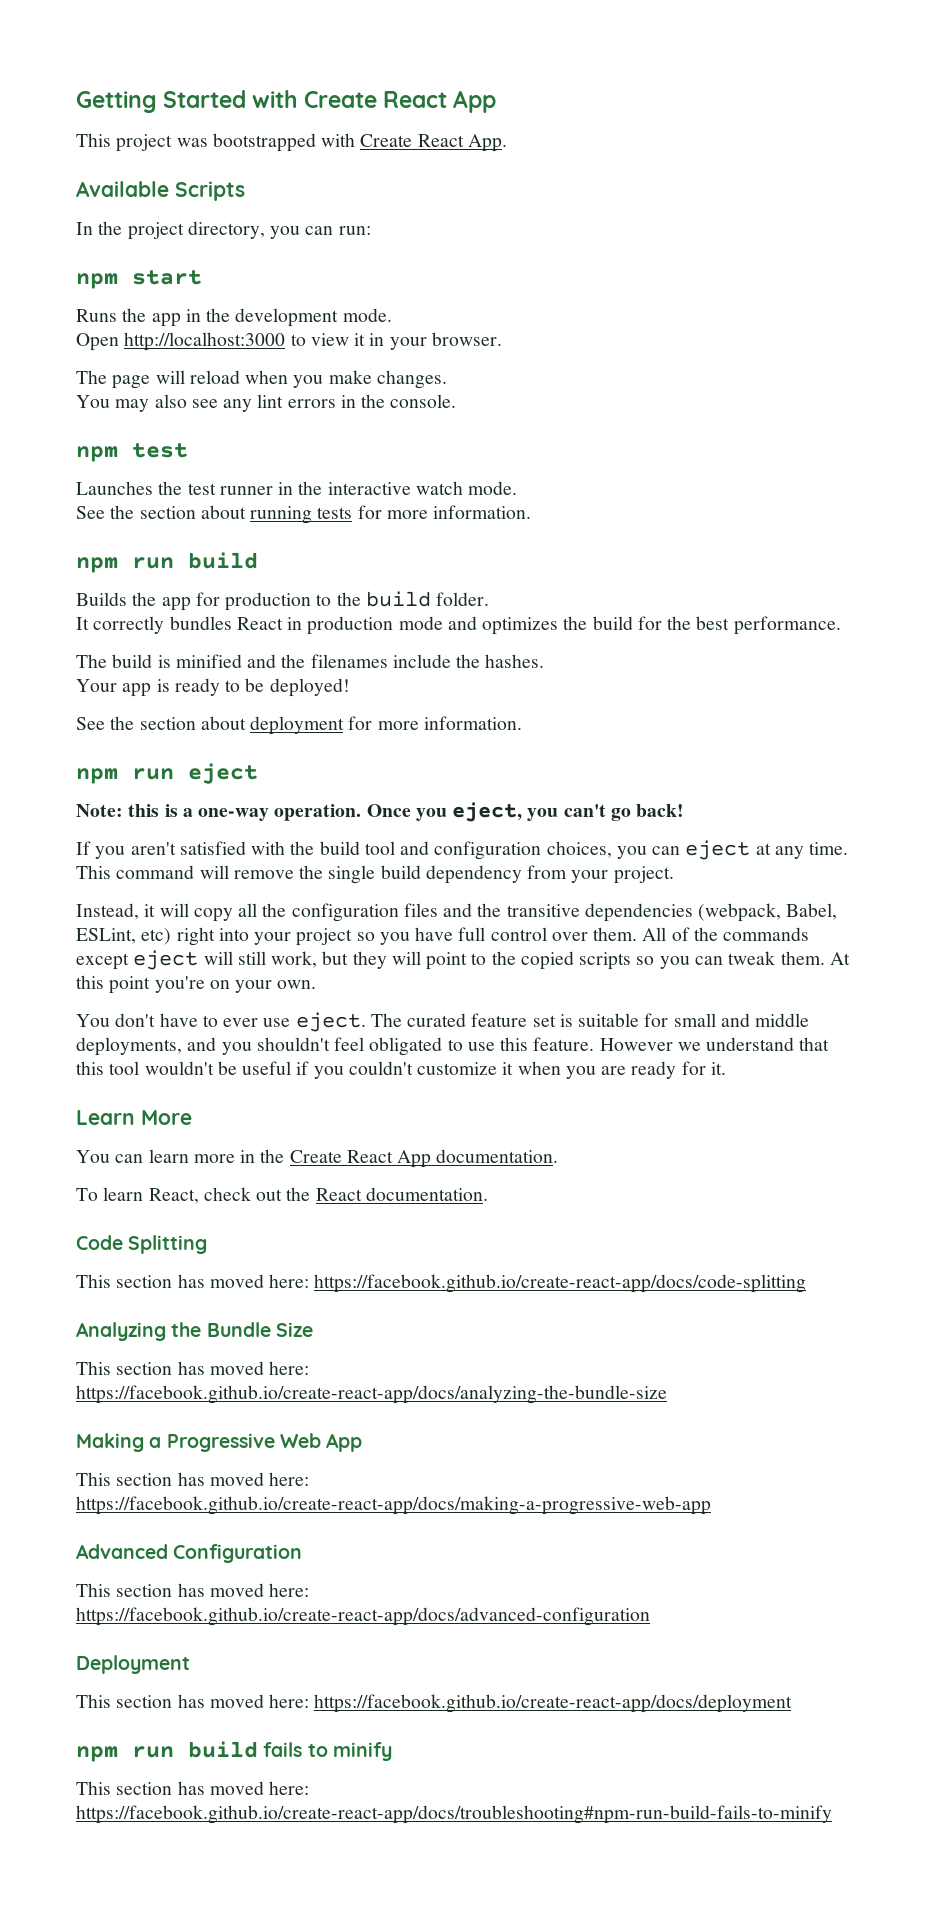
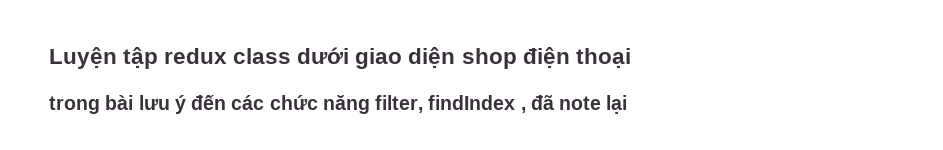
[76,90,497,113] [76,133,507,152] [76,181,245,201] [76,221,371,240] [76,270,202,289] [76,308,392,327] [76,332,502,351] [76,370,447,389] [76,394,457,412] [76,443,188,462] [76,481,518,495] [76,505,532,524] [76,552,258,573] [76,591,490,611] [76,616,841,635] [76,654,545,668] [76,678,350,697] [76,716,522,735] [76,763,258,784] [76,802,685,822] [76,840,849,860] [76,865,674,884] [76,903,838,922] [76,927,810,946] [76,950,850,970] [76,975,317,994] [76,1012,810,1032] [76,1037,830,1056] [76,1061,726,1079] [76,1110,192,1125] [76,1149,559,1168] [76,1187,488,1204] [76,1235,208,1254] [76,1274,807,1293] [76,1322,313,1341] [76,1361,310,1375] [76,1385,667,1404] [76,1433,363,1452] [76,1472,310,1486] [76,1496,711,1515] [76,1544,303,1563] [76,1583,310,1597] [76,1607,650,1626] [76,1655,190,1674] [76,1694,793,1713] [76,1741,392,1762] [76,1781,310,1795] [76,1805,832,1824] Getting Started with Create React App // This project was bootstrapped with Create React App. // Available Scripts // In the project directory, you can run: // npm start // Runs the app in the development mode. // Open http://localhost:3000 to view it in your browser. // The page will reload when you make changes. // You may also see any lint errors in the console. // npm test // Launches the test runner in the interactive watch mode. // See the section about running tests for more information. // npm run build // Builds the app for production to the build folder. // It correctly bundles React in production mode and optimizes the build for the best performance. // The build is minified and the filenames include the hashes. // Your app is ready to be deployed! // See the section about deployment for more information. // npm run eject // Note: this is a one-way operation. Once you eject, you can't go back! // If you aren't satisfied with the build tool and configuration choices, you can eject at any time. This command will remove the single build dependency from your project. // Instead, it will copy all the configuration files and the transitive dependencies (webpack, Babel, ESLint, etc) right into your project so you have full control over them. All of the commands except eject will still work, but they will point to the copied scripts so you can tweak them. At this point you're on your own. // You don't have to ever use eject. The curated feature set is suitable for small and middle deployments, and you shouldn't feel obligated to use this feature. However we understand that this tool wouldn't be useful if you couldn't customize it when you are ready for it. // Learn More // You can learn more in the Create React App documentation. // To learn React, check out the React documentation. // Code Splitting // This section has moved here: https://facebook.github.io/create-react-app/docs/code-splitting // Analyzing the Bundle Size // This section has moved here: https://facebook.github.io/create-react-app/docs/analyzing-the-bundle-size // Making a Progressive Web App // This section has moved here: https://facebook.github.io/create-react-app/docs/making-a-progressive-web-app // Advanced Configuration // This section has moved here: https://facebook.github.io/create-react-app/docs/advanced-configuration // Deployment // This section has moved here: https://facebook.github.io/create-react-app/docs/deployment // npm run build fails to minify // This section has moved here: https://facebook.github.io/create-react-app/docs/troubleshooting#npm-run-build-fails-to-minify -> [49,47,631,69] [49,95,628,114] Luyện tập redux class dưới giao diện shop điện thoại // trong bài lưu ý đến các chức năng filter, findIndex , đã note lại

